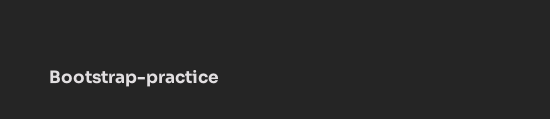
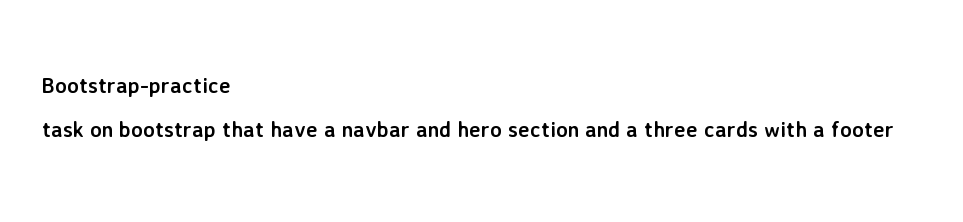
(219, 78) none -> [42,121,894,141] // task on bootstrap that have a navbar and hero section and a three cards with a footer

